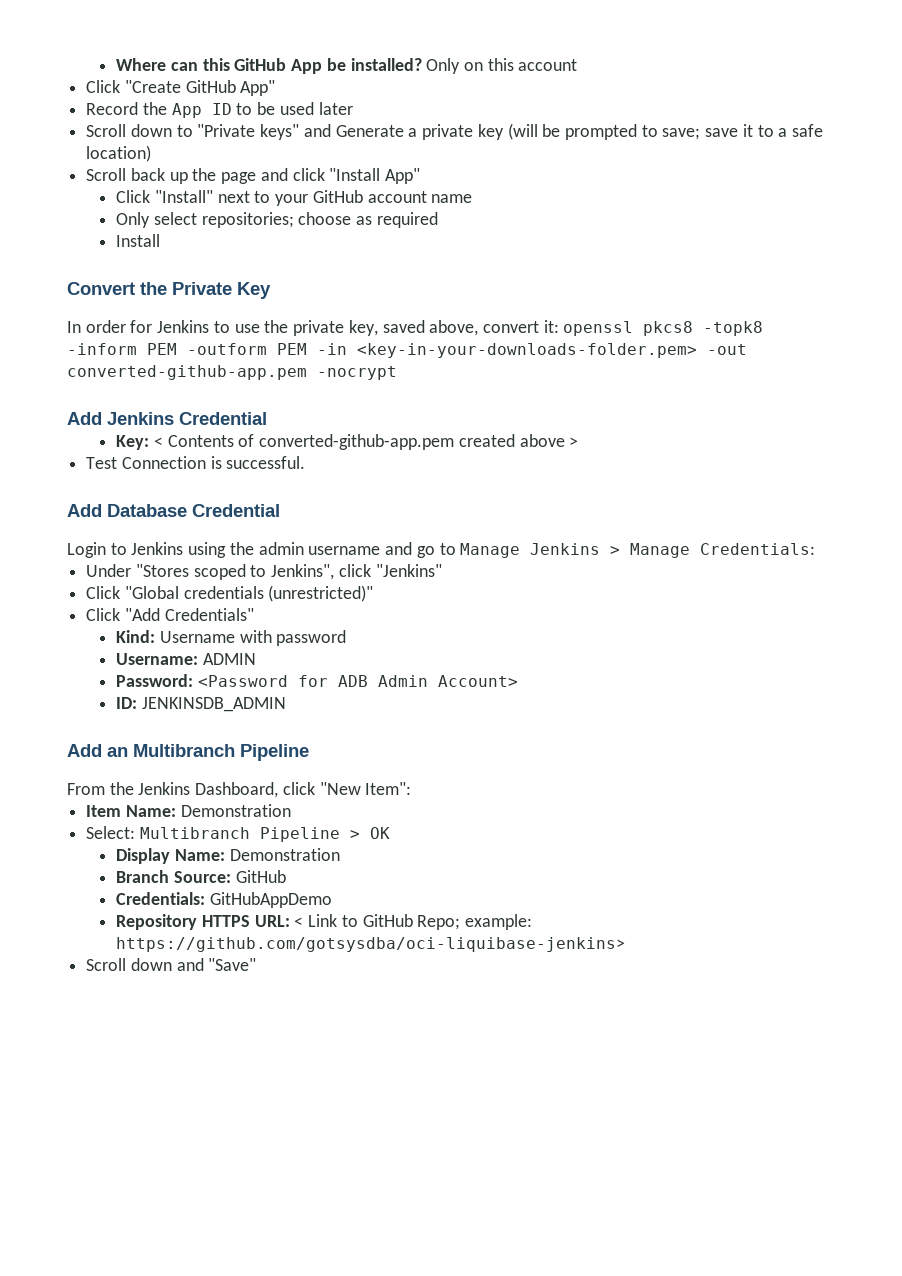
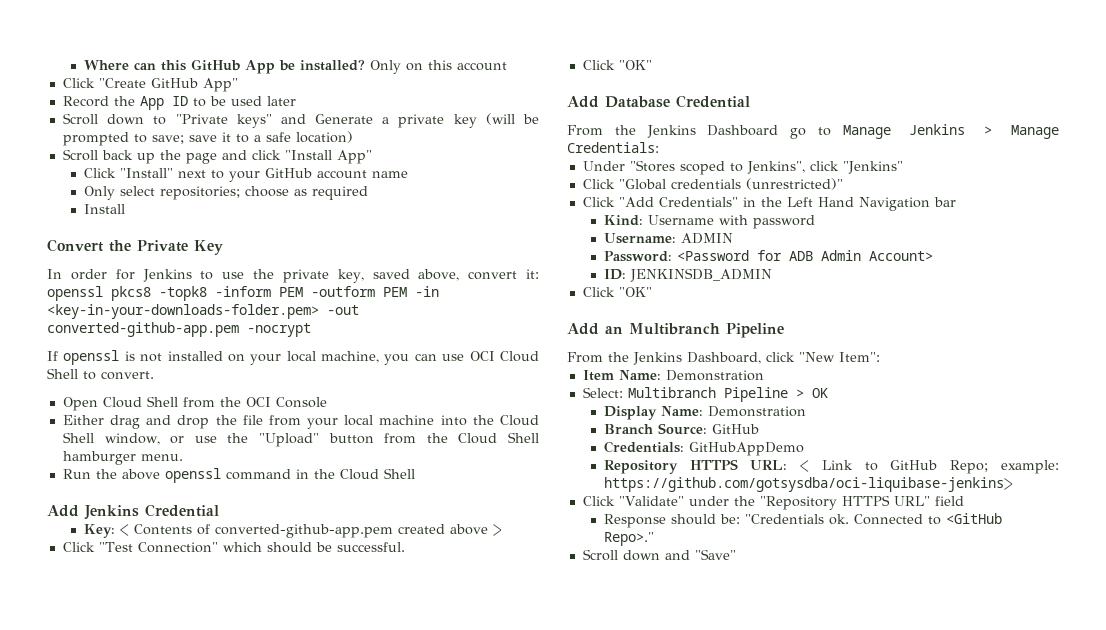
(397, 373) none -> [47,350,539,365] [47,368,154,380] [62,396,327,411] [62,415,540,429] [62,432,539,447] [62,451,183,465] [62,468,415,483] // If openssl is not installed on your local machine, you can use OCI Cloud Shell to convert. // Open Cloud Shell from the OCI Console // Either drag and drop the file from your local machine into the Cloud Shell window, or use the "Upload" button from the Cloud Shell hamburger menu. // Run the above openssl command in the Cloud Shell
[86,456,222,469] Test Connection is -> [62,542,332,553] Click "Test Connection" which should be
(306, 462) none -> [582,60,652,70] // Click "OK"
[67,542,413,558] Login to Jenkins using the admin username and -> [567,125,779,138] From the Jenkins Dashboard
(254, 614) none -> [742,197,956,211] in the Left Hand Navigation bar
(286, 704) none -> [582,287,652,297] // Click "OK"
(626, 944) none -> [582,495,964,510] [603,513,1002,528] [603,532,654,546] // Click "Validate" under the "Repository HTTPS URL" field // Response should be: "Credentials ok. Connected to <GitHub Repo>."

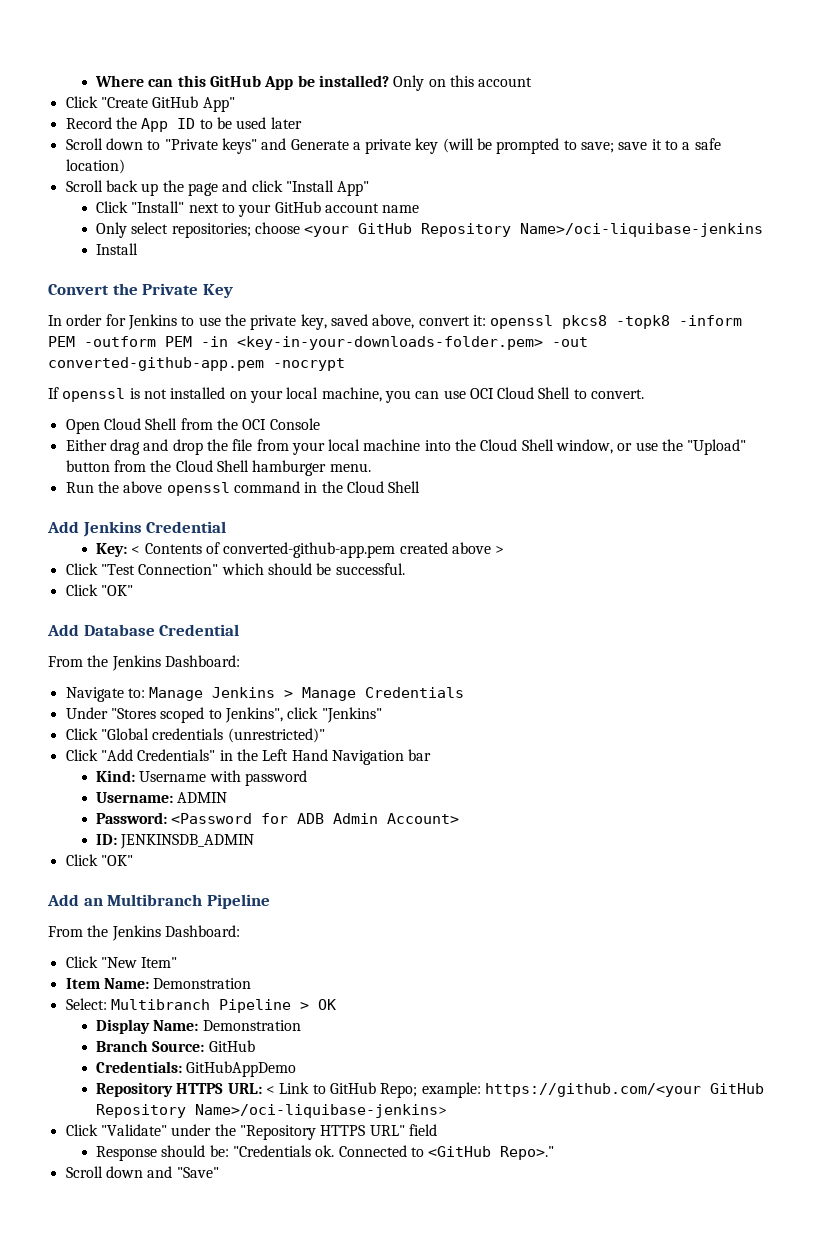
[293,186,368,200] as required -> [304,223,764,237] <your GitHub Repository Name>/oci-liquibase-jenkins
[707,125,831,139] Dashboard go to -> [164,655,240,667] [65,687,145,702] Dashboard: // Navigate to:
[567,142,659,153] Credentials: -> [365,687,465,698] Credentials
[687,352,880,364] Dashboard, click "New Item": -> [164,925,240,937] [65,956,178,968] Dashboard: // Click "New Item"
[603,477,1013,492] https://github.com/gotsysdba/oci-liquibase-jenkins> -> [484,1083,764,1097] [96,1104,448,1118] https://github.com/<your GitHub Repository Name>/oci-liquibase-jenkins>

